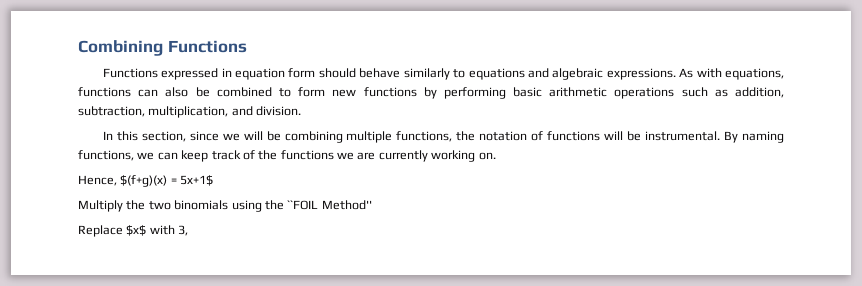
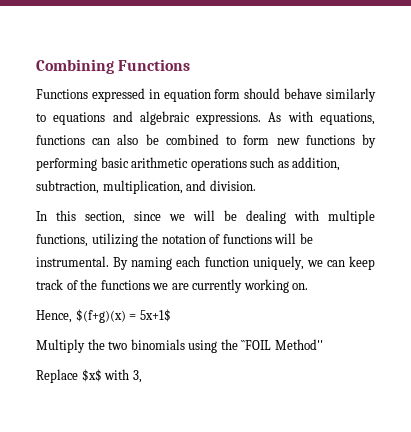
[284,131,343,143] combining -> [246,210,319,224] dealing with
(453, 136) none -> [91,233,138,247] utilizing
[78,150,134,161] functions, -> [176,256,304,270] each function uniquely,

